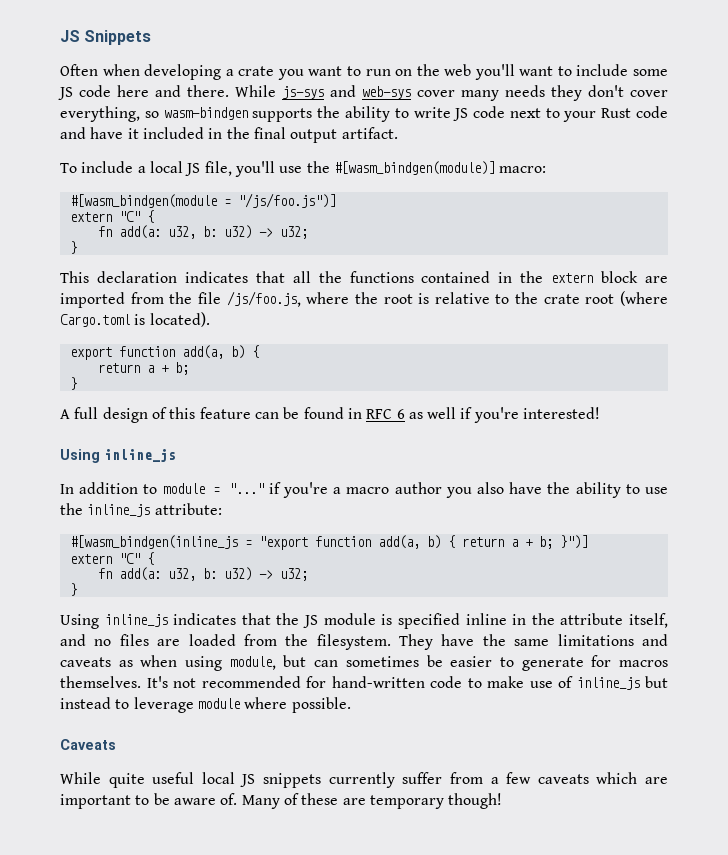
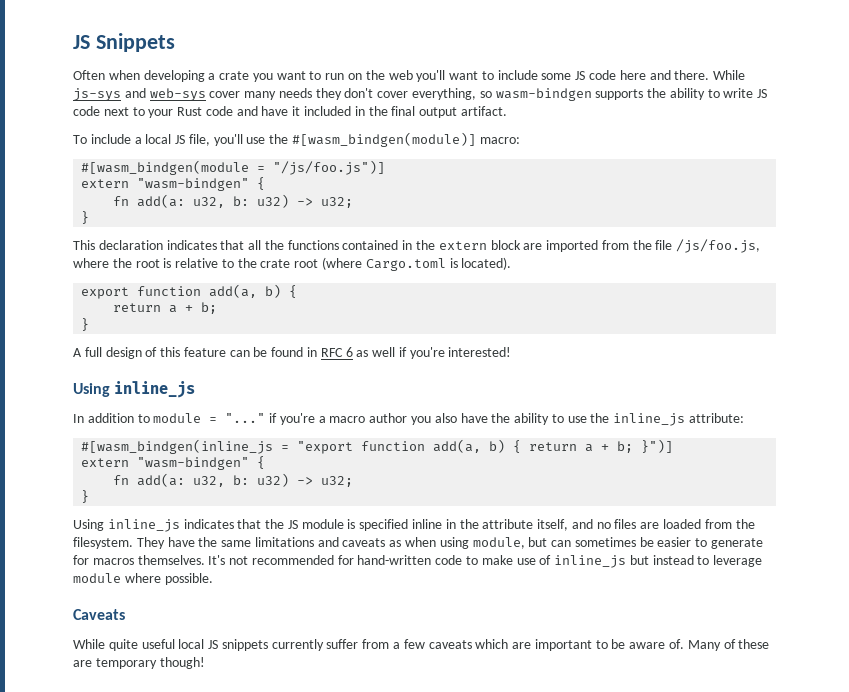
[118,211,140,222] "C" -> [137,178,250,191] "wasm-bindgen"
[118,553,140,564] "C" -> [137,457,250,470] "wasm-bindgen"

